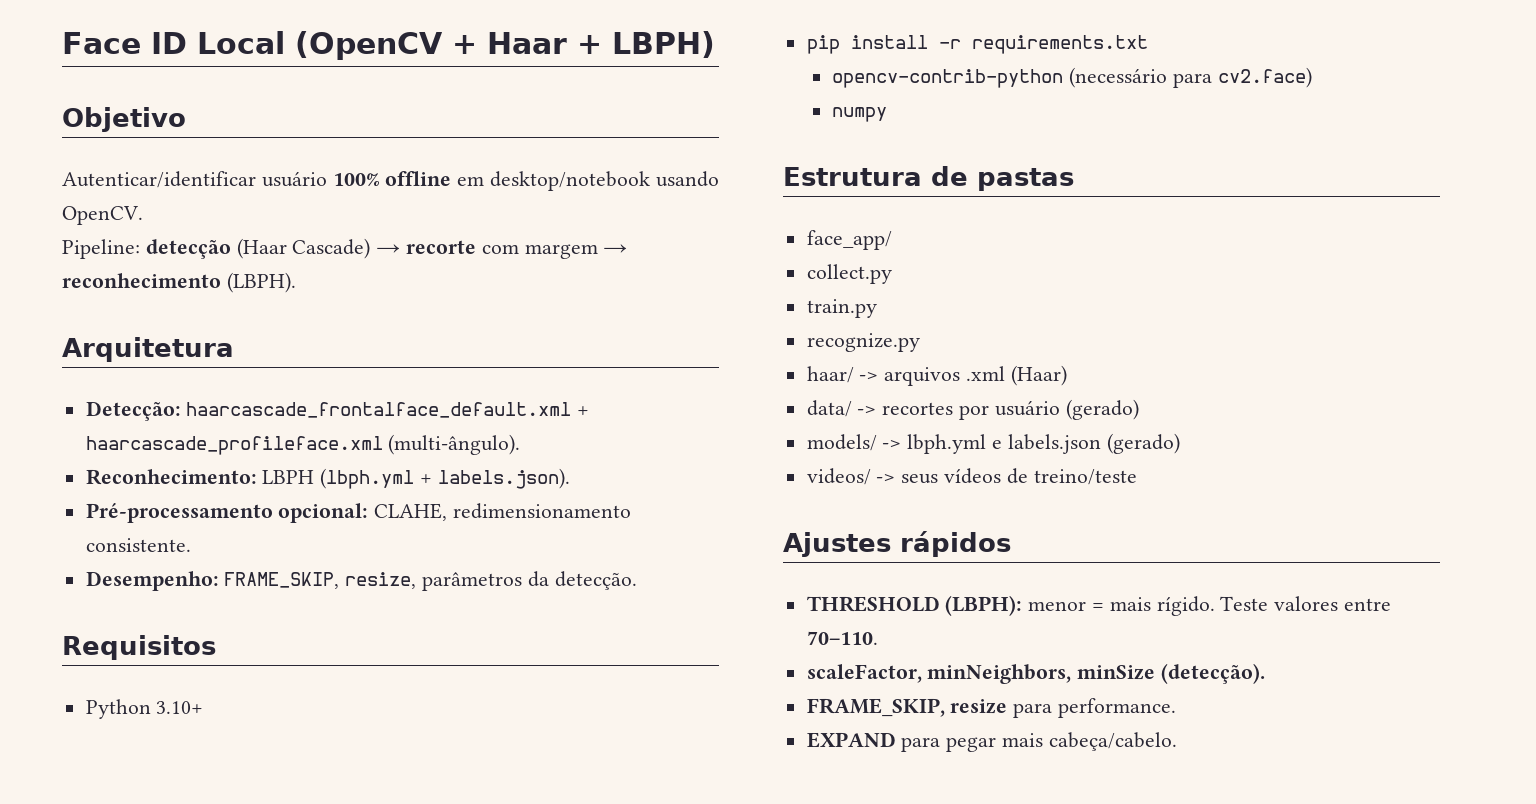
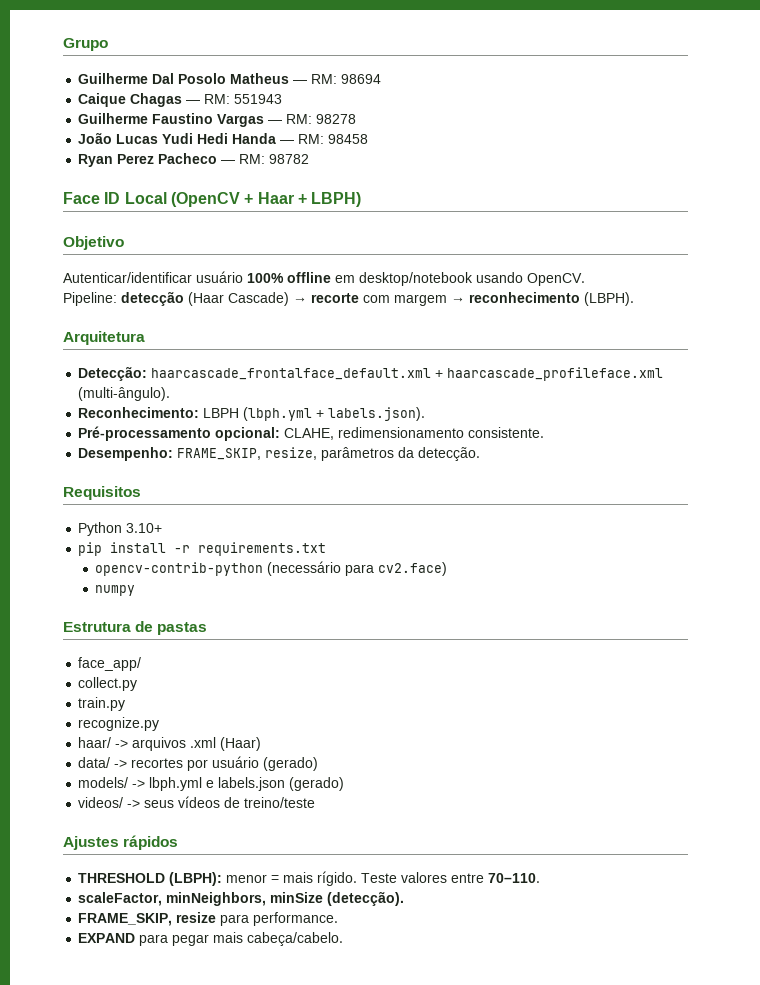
(62, 43) none -> [63,38,108,51] [78,73,382,84] [78,93,283,107] [78,113,357,127] [78,132,369,144] [78,153,310,167] Grupo // Guilherme Dal Posolo Matheus — RM: 98694 // Caique Chagas — RM: 551943 // Guilherme Faustino Vargas — RM: 98278 // João Lucas Yudi Hedi Handa — RM: 98458 // Ryan Perez Pacheco — RM: 98782 //

